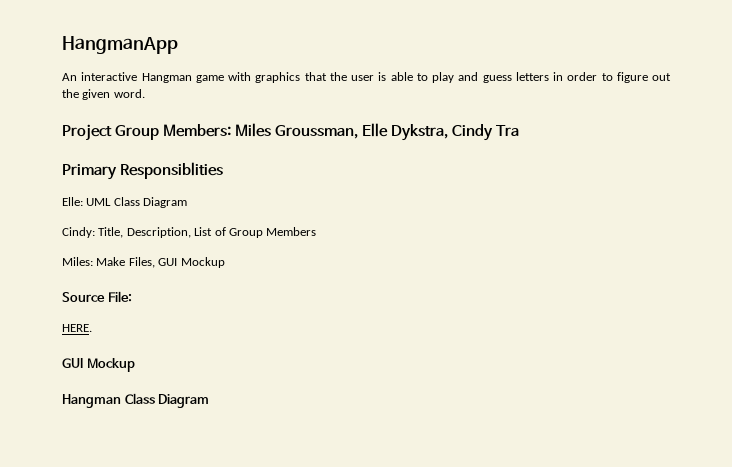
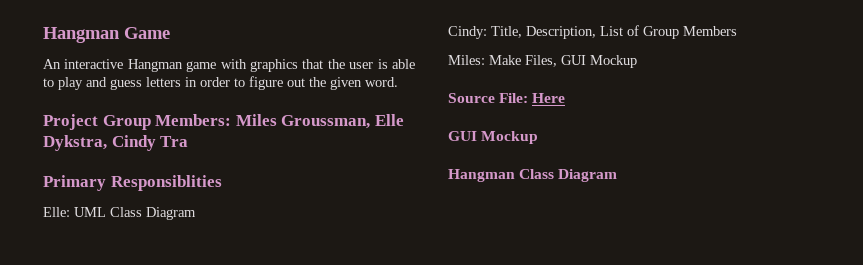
[62,36,178,54] HangmanApp -> [43,27,170,43] Hangman Game
[62,324,92,332] // HERE. -> [532,93,566,103] Here

